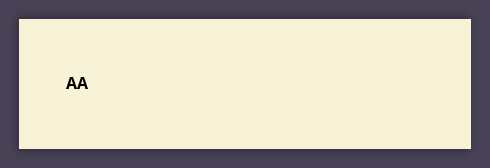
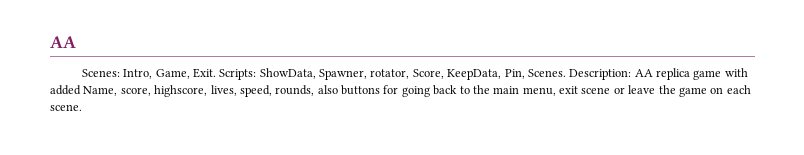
[66,77,89,89] AA -> [50,36,76,48] [81,68,748,80] [50,85,751,97] [50,104,82,111] AA // Scenes: Intro, Game, Exit. Scripts: ShowData, Spawner, rotator, Score, KeepData, Pin, Scenes. Description: AA replica game with added Name, score, highscore, lives, speed, rounds, also buttons for going back to the main menu, exit scene or leave the game on each scene.

